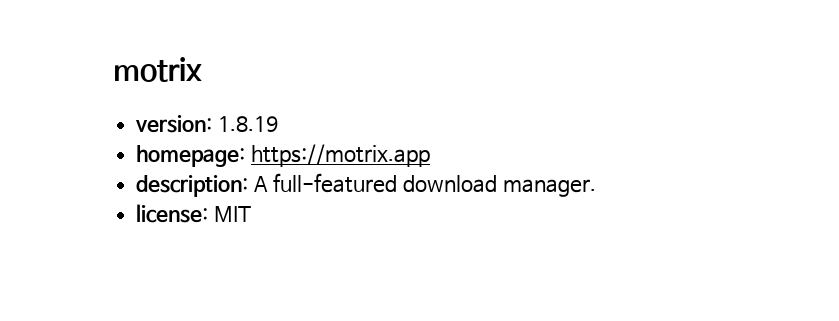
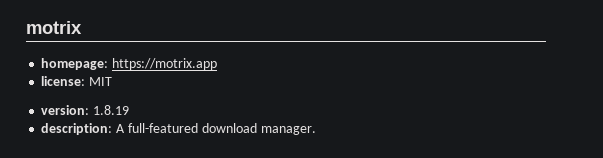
(202, 69) none -> [41,58,218,70] [41,76,113,86] // homepage: https://motrix.app // license: MIT
[136,144,430,167] // homepage: https://motrix.app -> (130, 110) none
[136,204,251,223] // license: MIT -> (316, 130) none

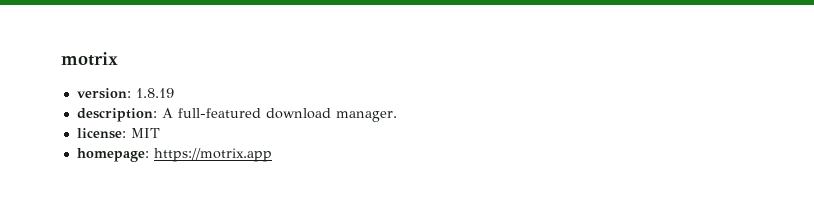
[41,58,218,70] [41,76,113,86] // homepage: https://motrix.app // license: MIT -> (118, 59) none
(316, 130) none -> [76,128,160,139] [76,148,272,162] // license: MIT // homepage: https://motrix.app

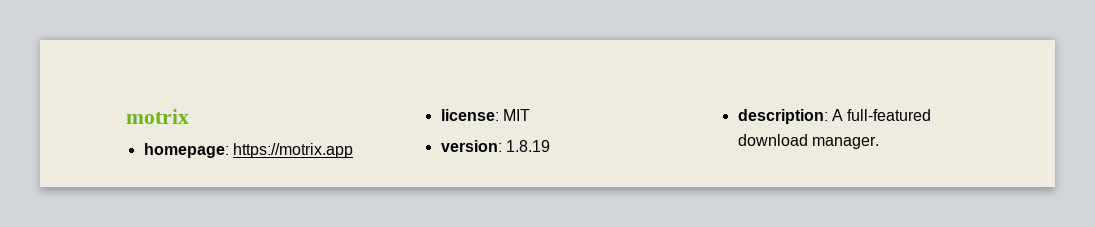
(118, 59) none -> [143,143,353,158] [440,109,530,121] // homepage: https://motrix.app // license: MIT
[76,128,160,139] [76,148,272,162] // license: MIT // homepage: https://motrix.app -> (879, 142) none

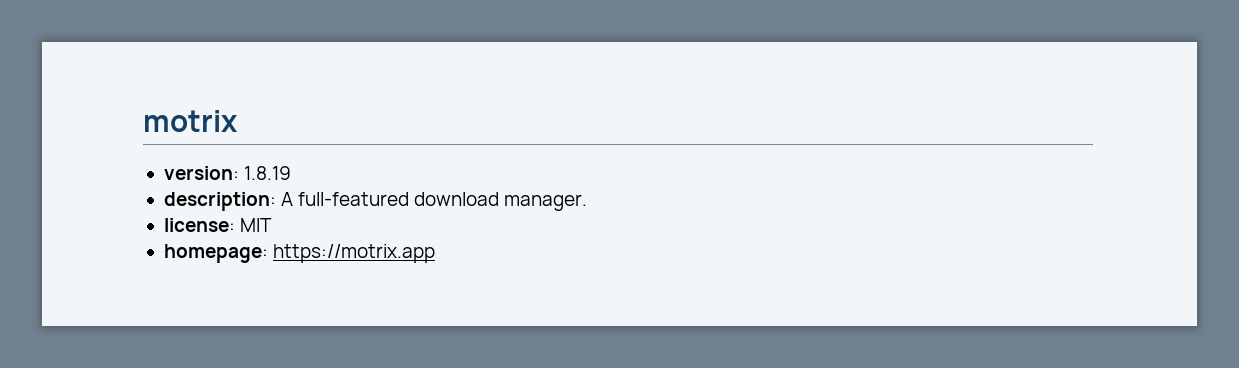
[143,143,353,158] [440,109,530,121] // homepage: https://motrix.app // license: MIT -> (238, 121) none
(879, 142) none -> [163,218,273,232] [163,244,436,263] // license: MIT // homepage: https://motrix.app

